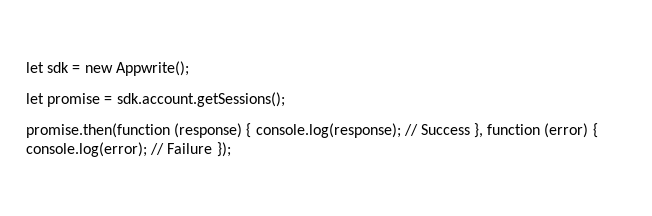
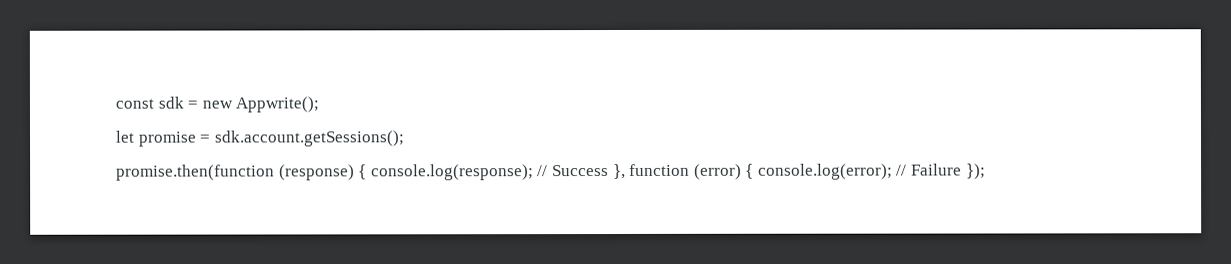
[26,62,44,73] let -> [115,98,154,109] const

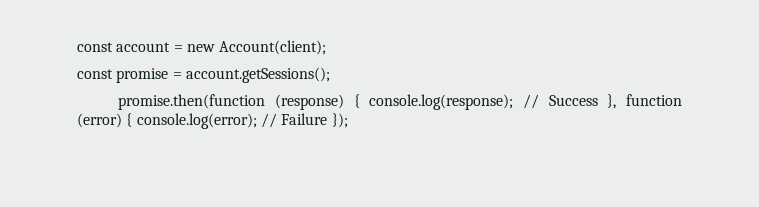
[115,96,184,109] const sdk -> [77,42,171,52] const account
[235,96,320,113] [115,130,135,143] Appwrite(); // let -> [219,40,327,55] [77,69,113,79] Account(client); // const
[213,130,405,147] sdk.account.getSessions(); -> [185,67,330,83] account.getSessions();

